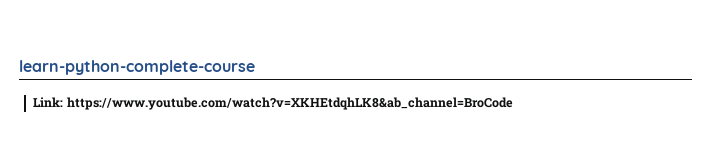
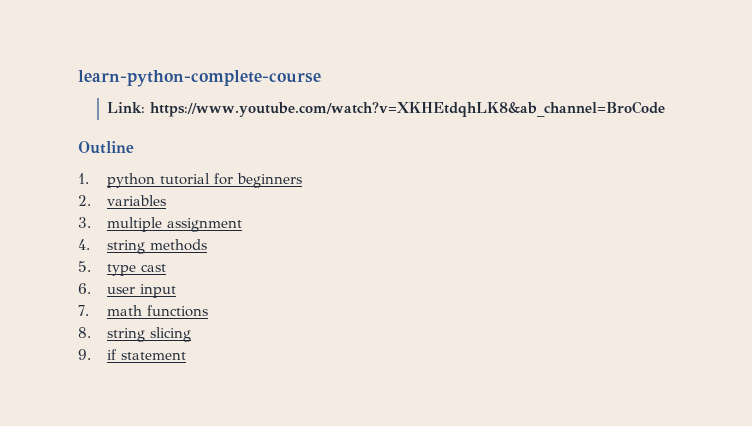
(513, 103) none -> [78,141,134,154] [78,173,303,188] [78,195,167,206] [78,217,243,232] [78,239,208,254] [78,261,167,276] [78,283,177,298] [78,305,209,317] [78,327,192,342] [78,349,187,360] // Outline // 1. python tutorial for beginners // 2. variables // 3. multiple assignment // 4. string methods // 5. type cast // 6. user input // 7. math functions // 8. string slicing // 9. if statement

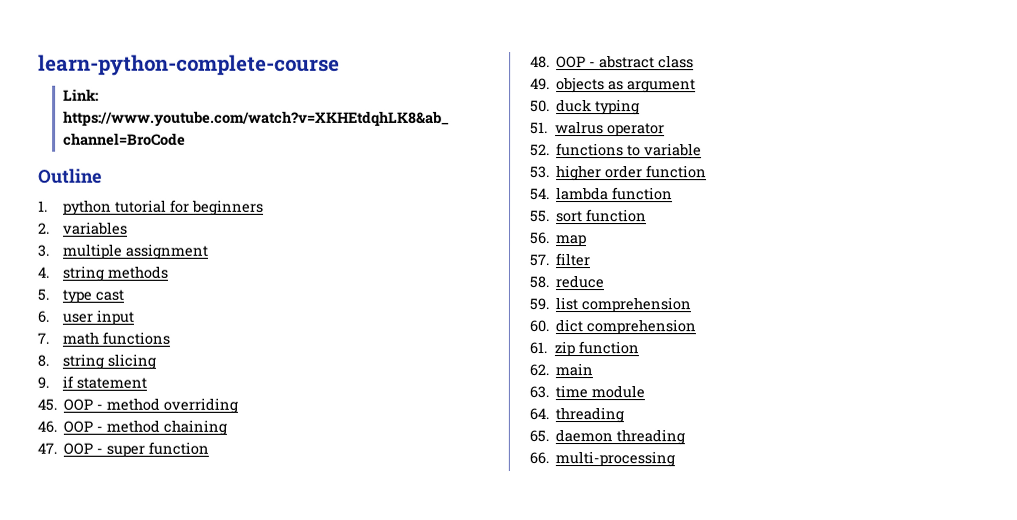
(187, 356) none -> [37,397,239,414] [37,419,228,436] [37,441,210,457] [530,55,695,69] [530,77,697,94] [530,99,641,116] [530,121,665,137] [530,143,703,157] [530,165,708,182] [530,187,674,201] [530,209,648,223] [530,232,588,247] [529,253,592,267] [529,275,605,289] [529,297,692,313] [529,319,697,335] [529,341,639,357] [529,363,594,377] [529,385,646,399] [529,407,625,424] [529,429,686,446] [529,451,676,468] // 45. OOP - method overriding // 46. OOP - method chaining // 47. OOP - super function // 48. OOP - abstract class // 49. objects as argument // 50. duck typing // 51. walrus operator // 52. functions to variable // 53. higher order function // 54. lambda function // 55. sort function // 56. map // 57. filter // 58. reduce // 59. list comprehension // 60. dict comprehension // 61. zip function // 62. main // 63. time module // 64. threading // 65. daemon threading // 66. multi-processing

